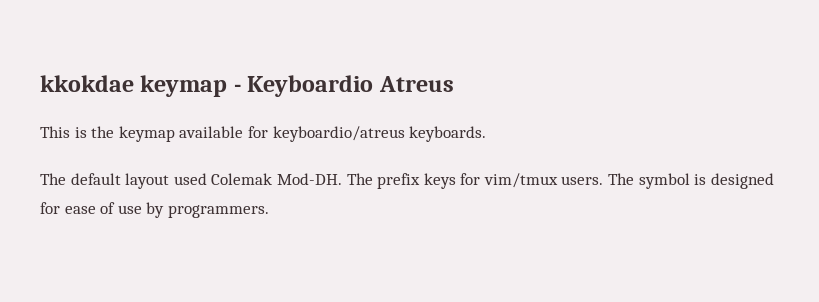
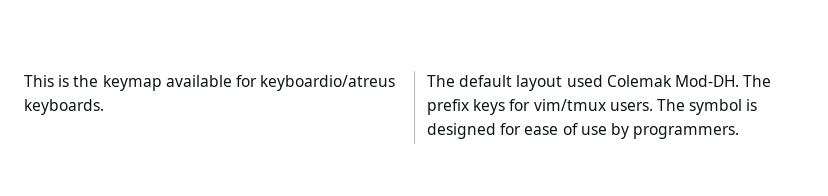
[40,75,454,97] kkokdae keymap - Keyboardio Atreus // -> (24, 81) none

